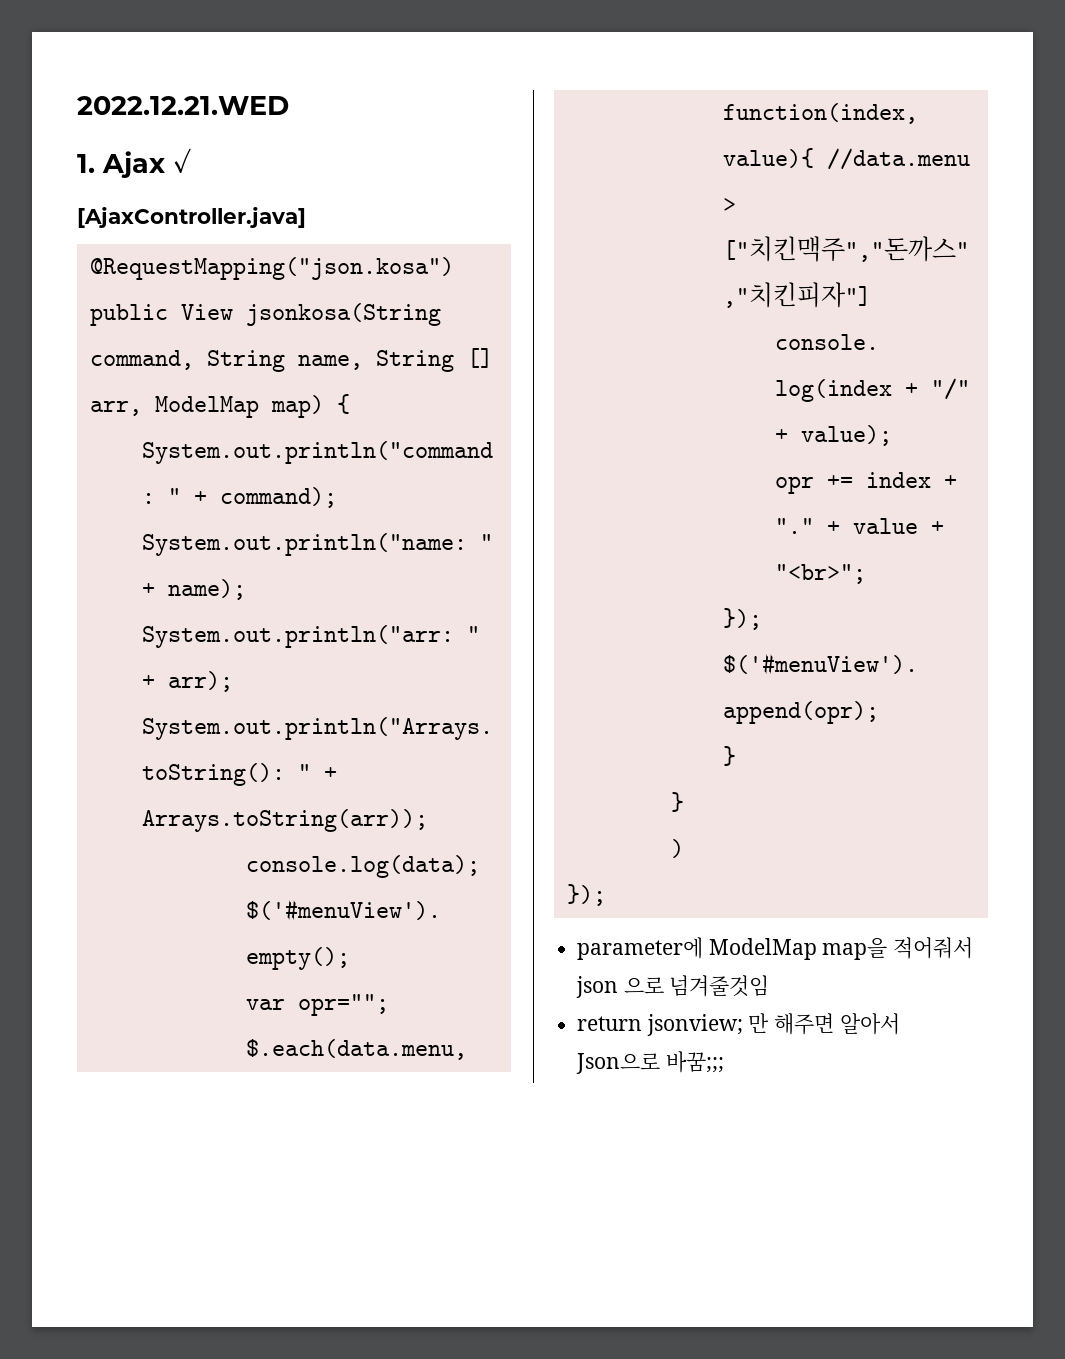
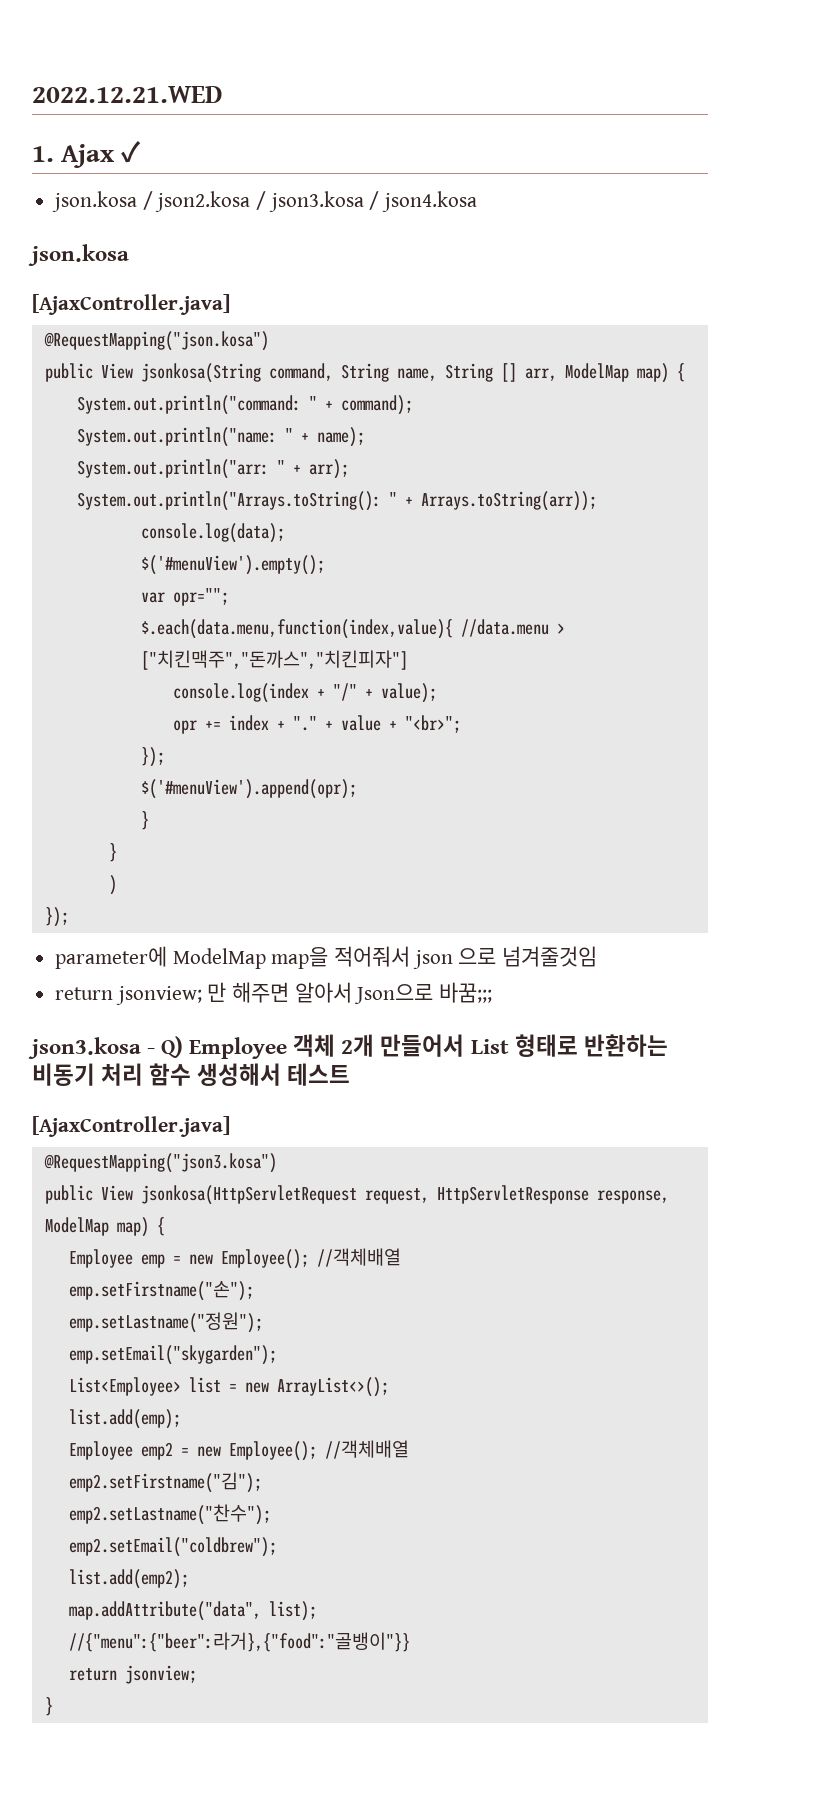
(192, 160) none -> [52,191,478,212] [28,244,129,266] // json.kosa / json2.kosa / json3.kosa / json4.kosa // json.kosa
(724, 1062) none -> [28,1034,668,1059] [32,1063,351,1086] [32,1116,230,1137] [43,1153,277,1173] [44,1185,669,1205] [44,1217,165,1237] [68,1248,401,1269] [68,1280,254,1301] [68,1312,263,1333] [68,1345,277,1365] [68,1377,389,1397] [68,1409,181,1429] [68,1440,409,1461] [68,1472,262,1493] [68,1504,271,1525] [68,1537,277,1557] [68,1569,189,1589] [68,1601,317,1621] [68,1632,410,1652] [68,1665,197,1684] [44,1697,53,1716] // json3.kosa - Q) Employee 객체 2개 만들어서 List 형태로 반환하는 비동기 처리 함수 생성해서 테스트 // [AjaxController.java] // @RequestMapping("json3.kosa") // public View jsonkosa(HttpServletRequest request, HttpServletResponse response, ModelMap map) { // Employee emp = new Employee(); //객체배열 // emp.setFirstname("손"); // emp.setLastname("정원"); // emp.setEmail("skygarden"); // List<Employee> list = new ArrayList<>(); // list.add(emp); // Employee emp2 = new Employee(); //객체배열 // emp2.setFirstname("김"); // emp2.setLastname("찬수"); // emp2.setEmail("coldbrew"); // list.add(emp2); // map.addAttribute("data", list); // //{"menu":{"beer":라거},{"food":"골뱅이"}} // return jsonview; // }

